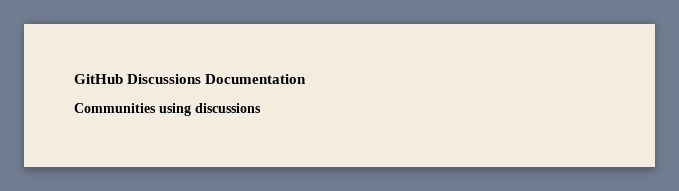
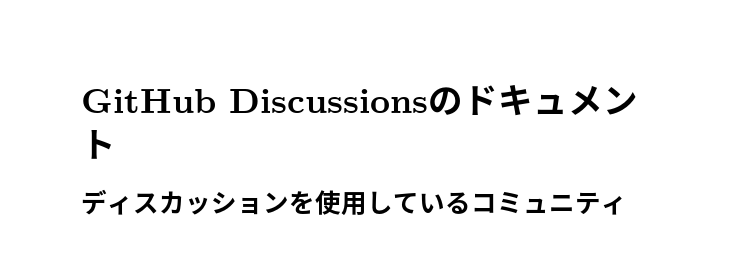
[205,74,307,84] [74,103,261,116] Documentation // Communities using discussions -> [428,85,638,116] [81,130,116,159] [81,189,627,216] のドキュメント // ディスカッションを使用しているコミュニティ

